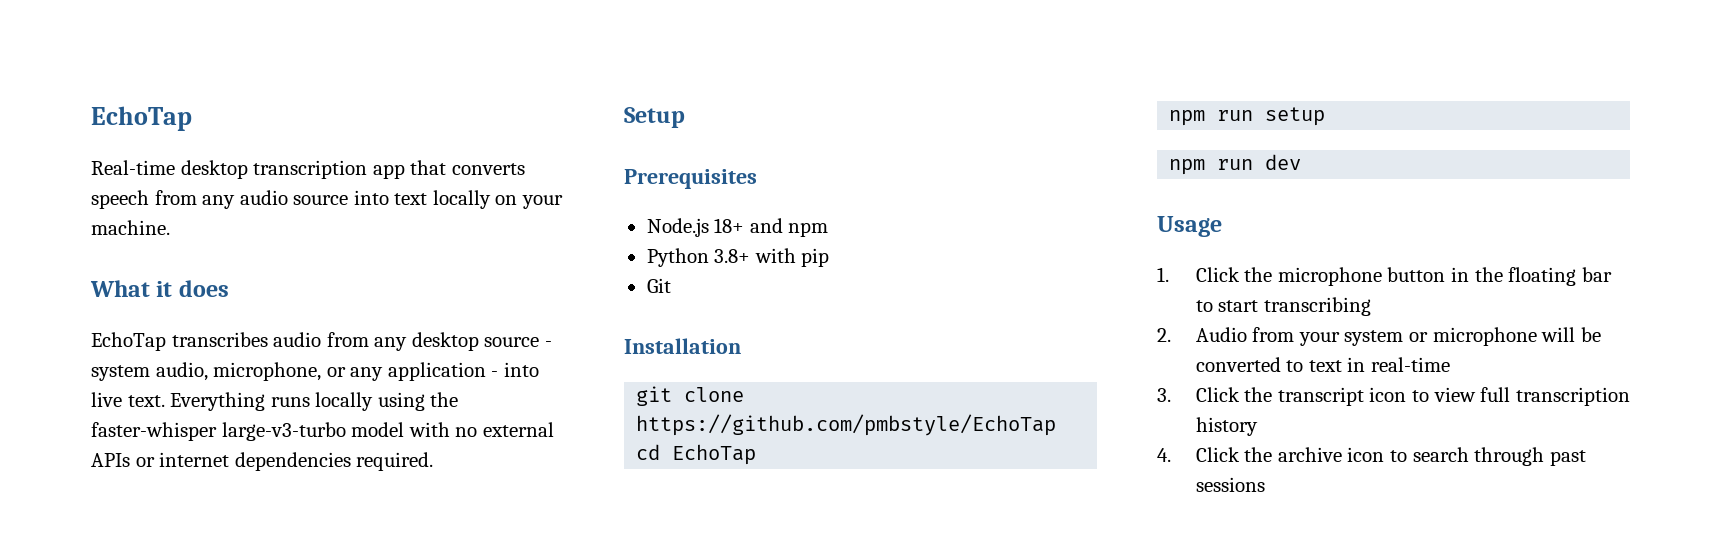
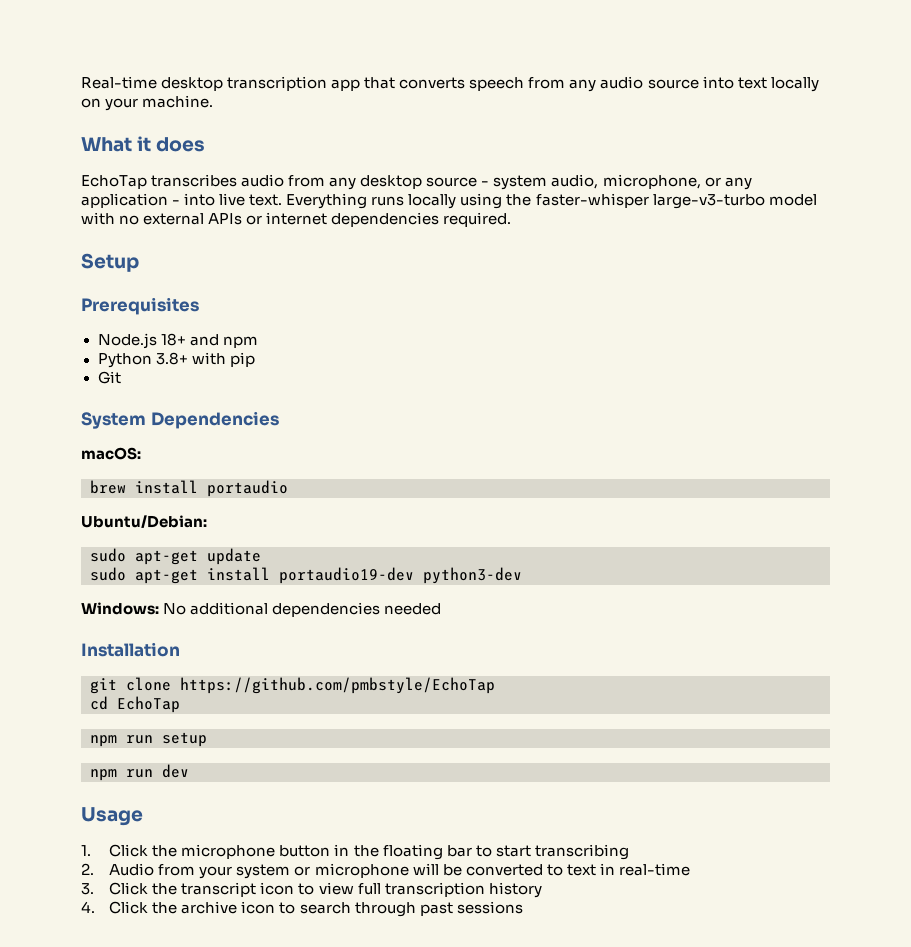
[91,106,192,131] EchoTap // -> (81, 82) none
(671, 285) none -> [81,411,279,429] [81,447,141,460] [90,480,288,497] [81,515,207,528] [90,548,261,565] [90,567,522,584] [81,602,442,617] // System Dependencies // macOS: // brew install portaudio // Ubuntu/Debian: // sudo apt-get update // sudo apt-get install portaudio19-dev python3-dev // Windows: No additional dependencies needed

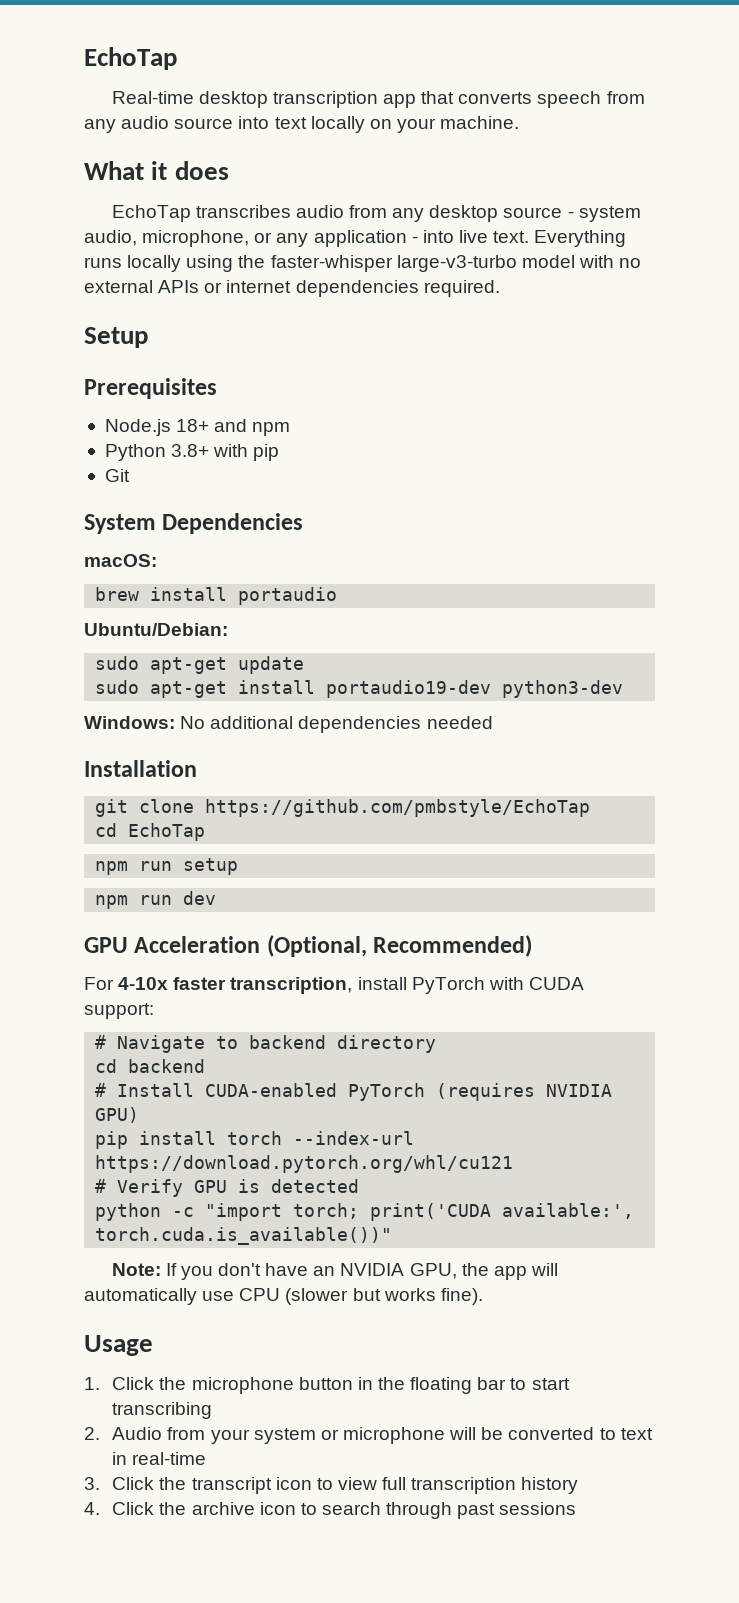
(81, 82) none -> [84,47,177,70] EchoTap //
(189, 771) none -> [84,935,533,957] [84,977,584,994] [84,1003,154,1019] [95,1035,437,1053] [95,1059,206,1073] [95,1083,613,1101] [95,1107,140,1123] [95,1131,415,1149] [95,1155,514,1173] [95,1179,360,1197] [95,1203,635,1221] [95,1227,393,1245] [111,1263,558,1280] [84,1288,483,1305] // GPU Acceleration (Optional, Recommended) // For 4-10x faster transcription, install PyTorch with CUDA support: // # Navigate to backend directory // cd backend // # Install CUDA-enabled PyTorch (requires NVIDIA GPU) // pip install torch --index-url https://download.pytorch.org/whl/cu121 // # Verify GPU is detected // python -c "import torch; print('CUDA available:', torch.cuda.is_available())" // Note: If you don't have an NVIDIA GPU, the app will automatically use CPU (slower but works fine).

